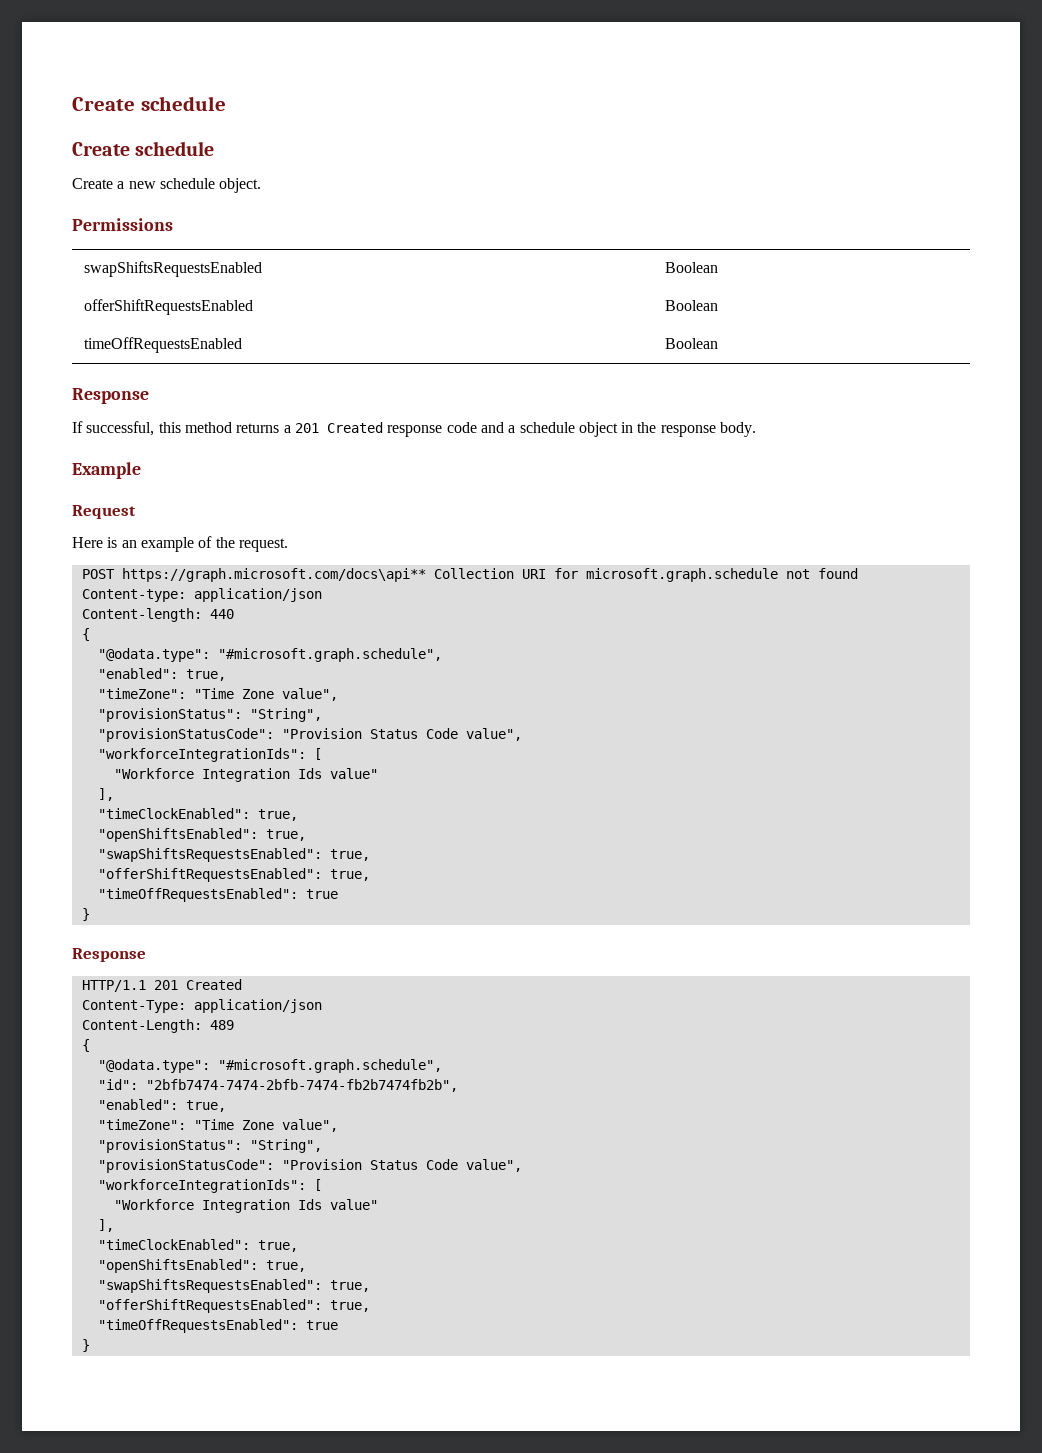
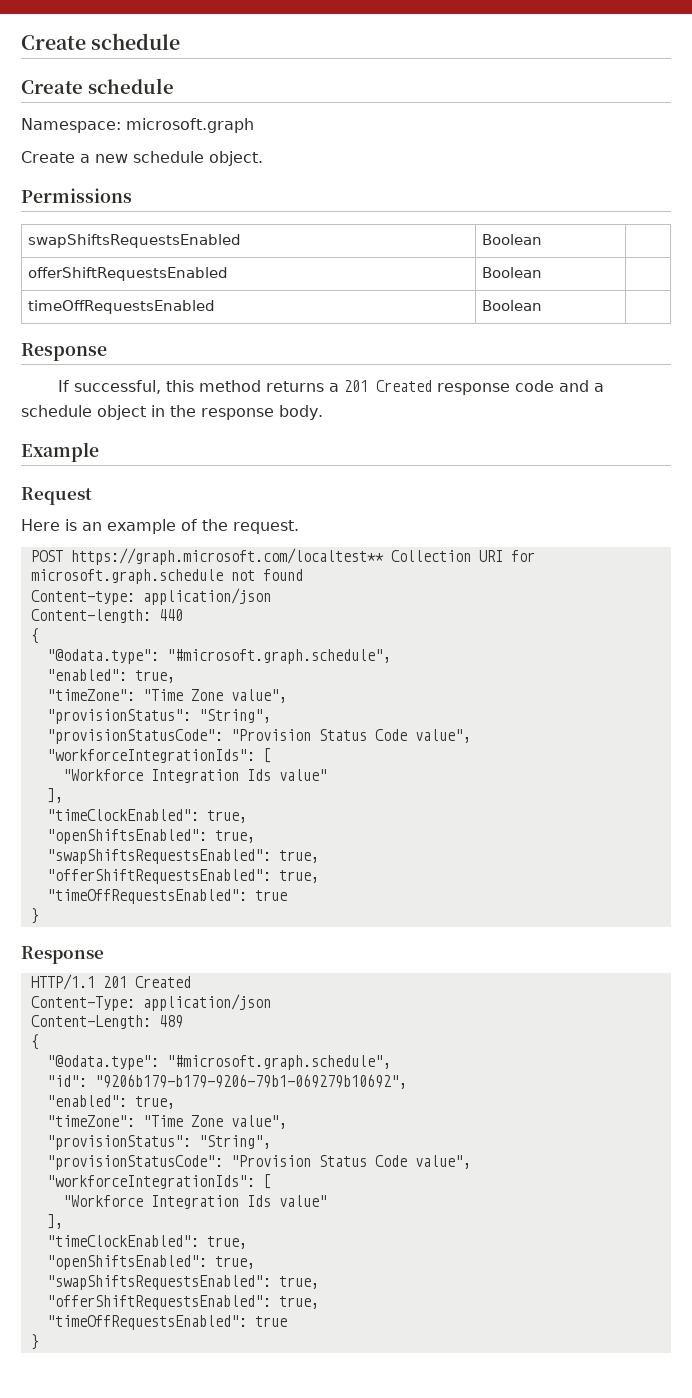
(215, 148) none -> [21,118,254,133] // Namespace: microsoft.graph
[121,568,426,582] https://graph.microsoft.com/docs\api** -> [70,548,384,565] https://graph.microsoft.com/localtest**
[145,1079,458,1092] "2bfb7474-7474-2bfb-7474-fb2b7474fb2b", -> [94,1074,407,1089] "9206b179-b179-9206-79b1-069279b10692",

